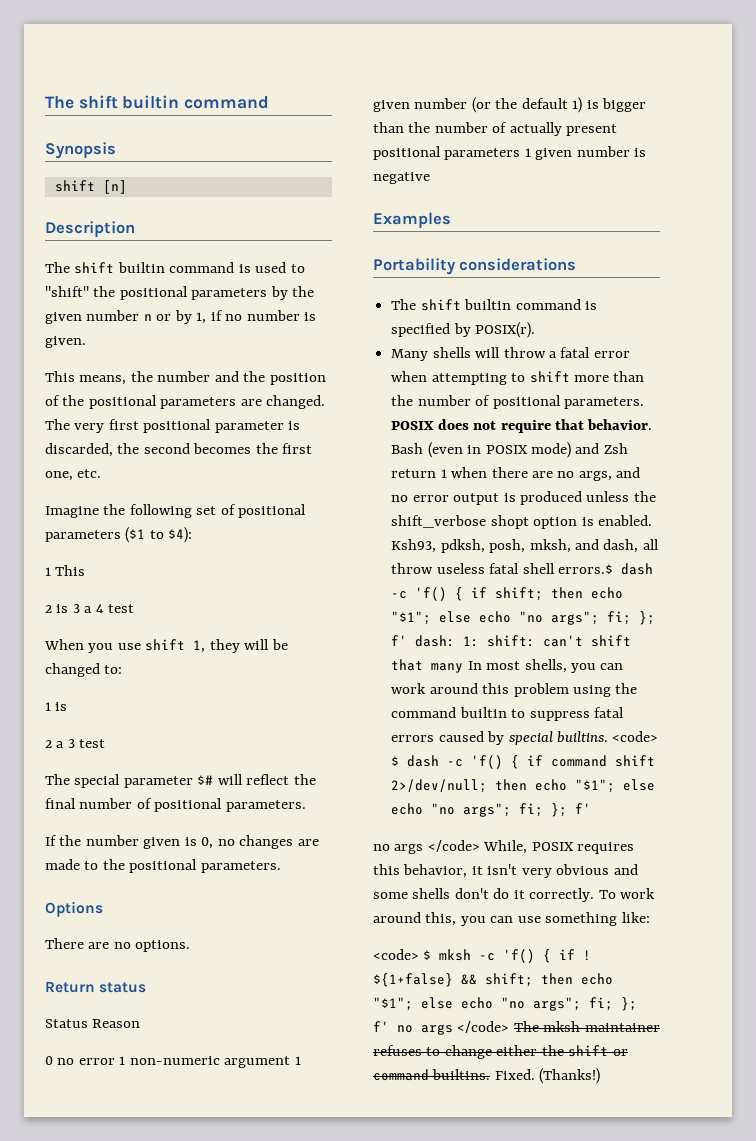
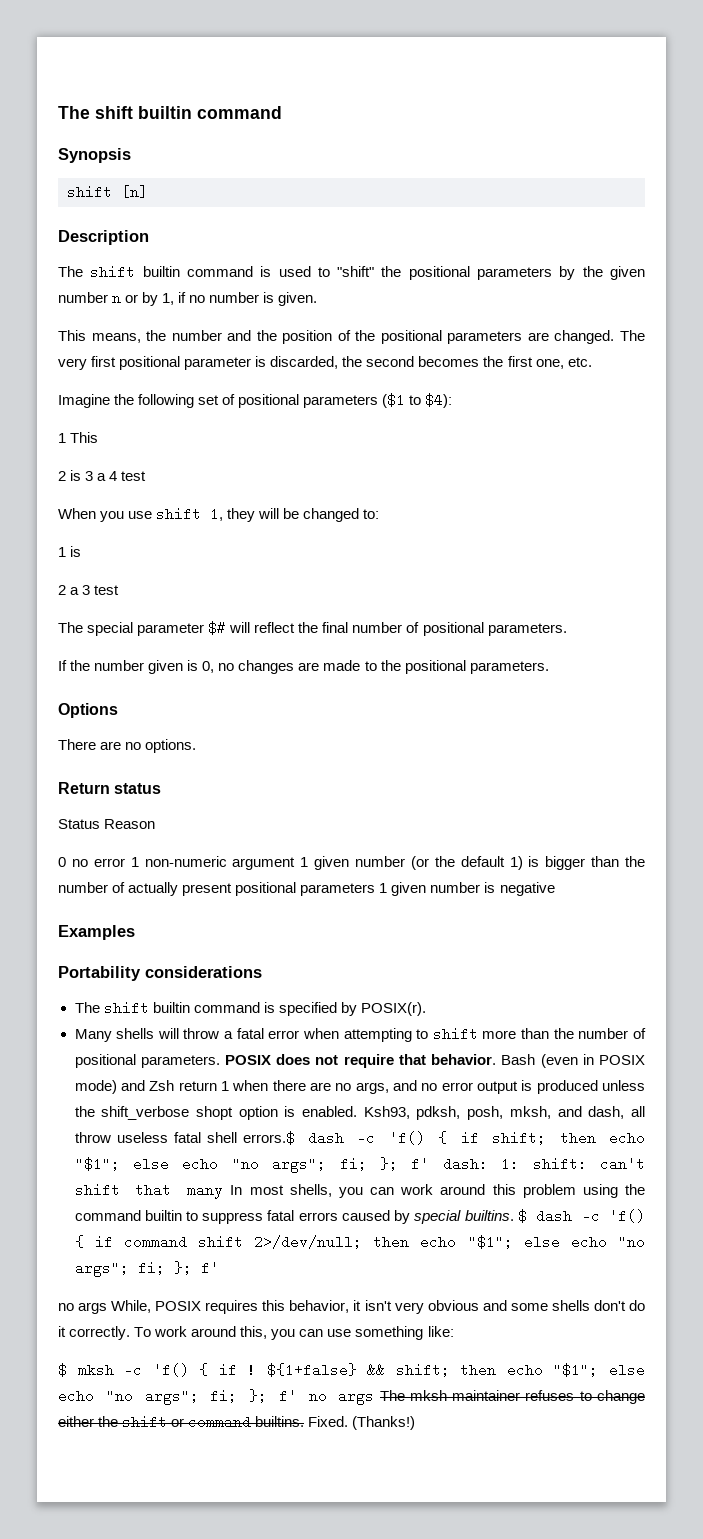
[612,731,659,742] <code> -> (514, 1215) none
[427,840,480,852] </code> -> (108, 1308) none
[373,949,419,960] <code> -> (454, 1331) none
[457,1021,510,1033] </code> -> (375, 1397) none

